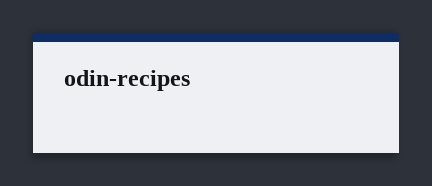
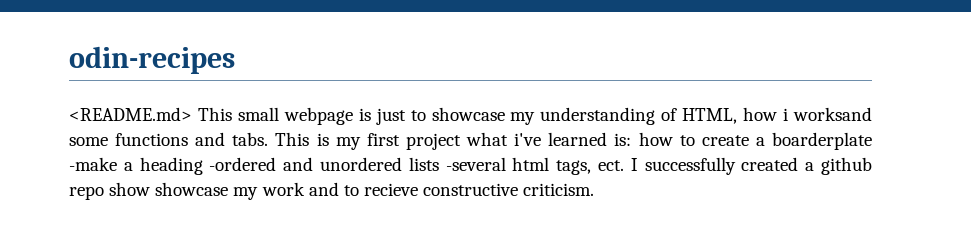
(190, 80) none -> [69,107,873,125] [69,132,873,150] [69,157,872,175] [69,182,595,200] // <README.md> This small webpage is just to showcase my understanding of HTML, how i worksand some functions and tabs. This is my first project what i've learned is: how to create a boarderplate -make a heading -ordered and unordered lists -several html tags, ect. I successfully created a github repo show showcase my work and to recieve constructive criticism.

